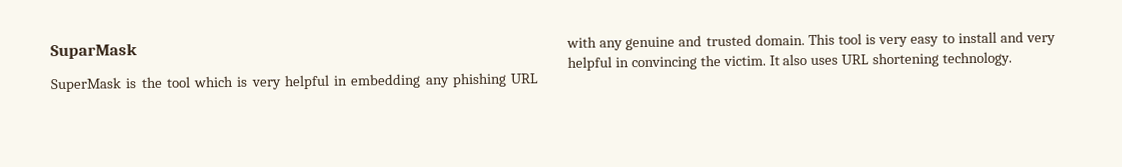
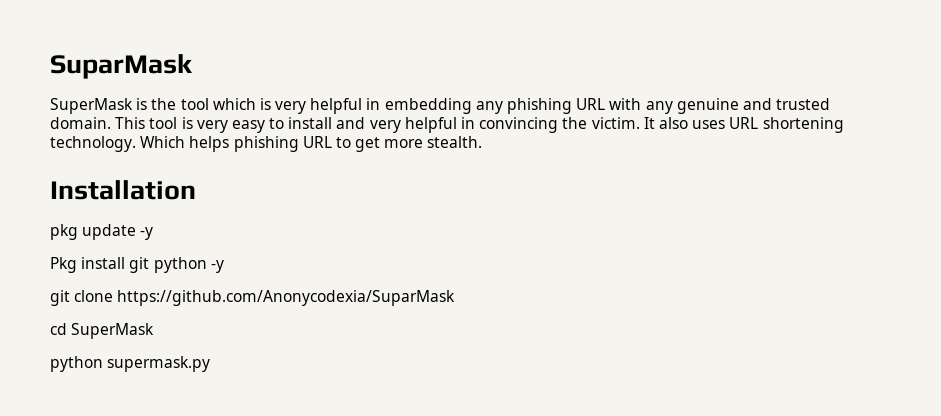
(1013, 59) none -> [140,136,483,152] [50,180,196,200] [50,224,154,240] [50,257,224,273] [50,290,456,306] [50,323,155,339] [50,356,211,372] Which helps phishing URL to get more stealth. // Installation // pkg update -y // Pkg install git python -y // git clone https://github.com/Anonycodexia/SuparMask // cd SuperMask // python supermask.py

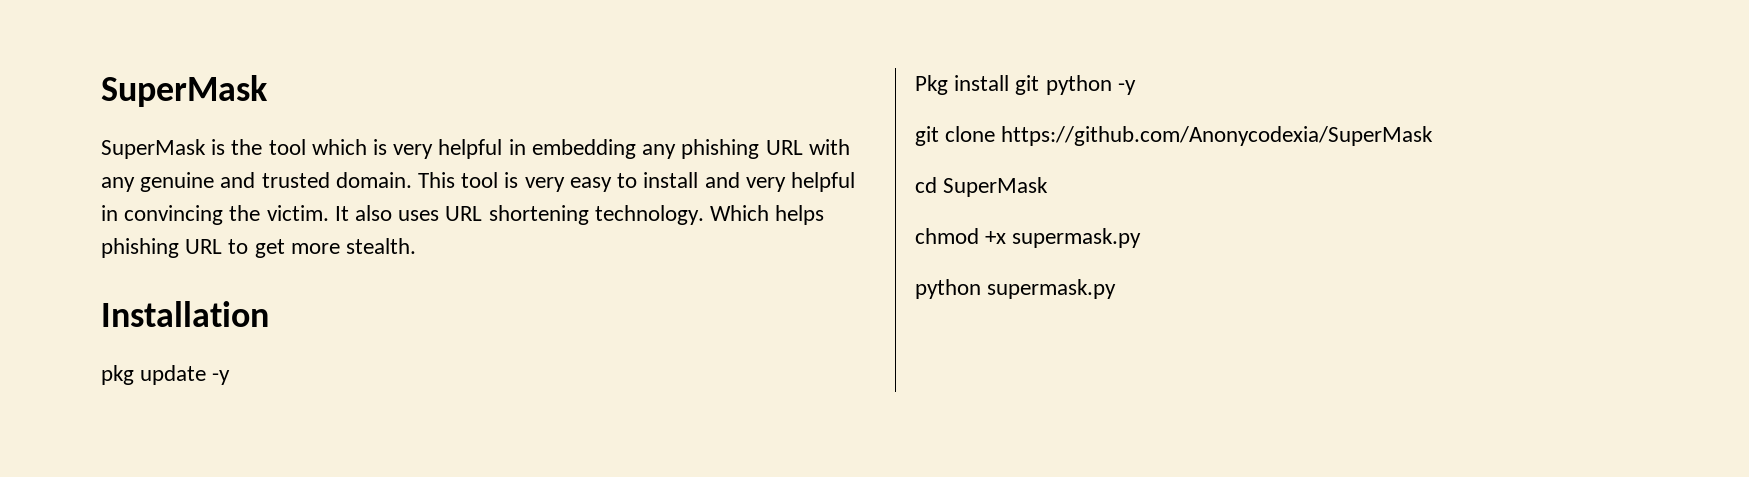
[50,54,192,79] SuparMask -> [101,75,268,107] SuperMask
[117,290,456,306] https://github.com/Anonycodexia/SuparMask -> [1001,126,1434,146] https://github.com/Anonycodexia/SuperMask
(155, 331) none -> [915,228,1142,248] // chmod +x supermask.py

